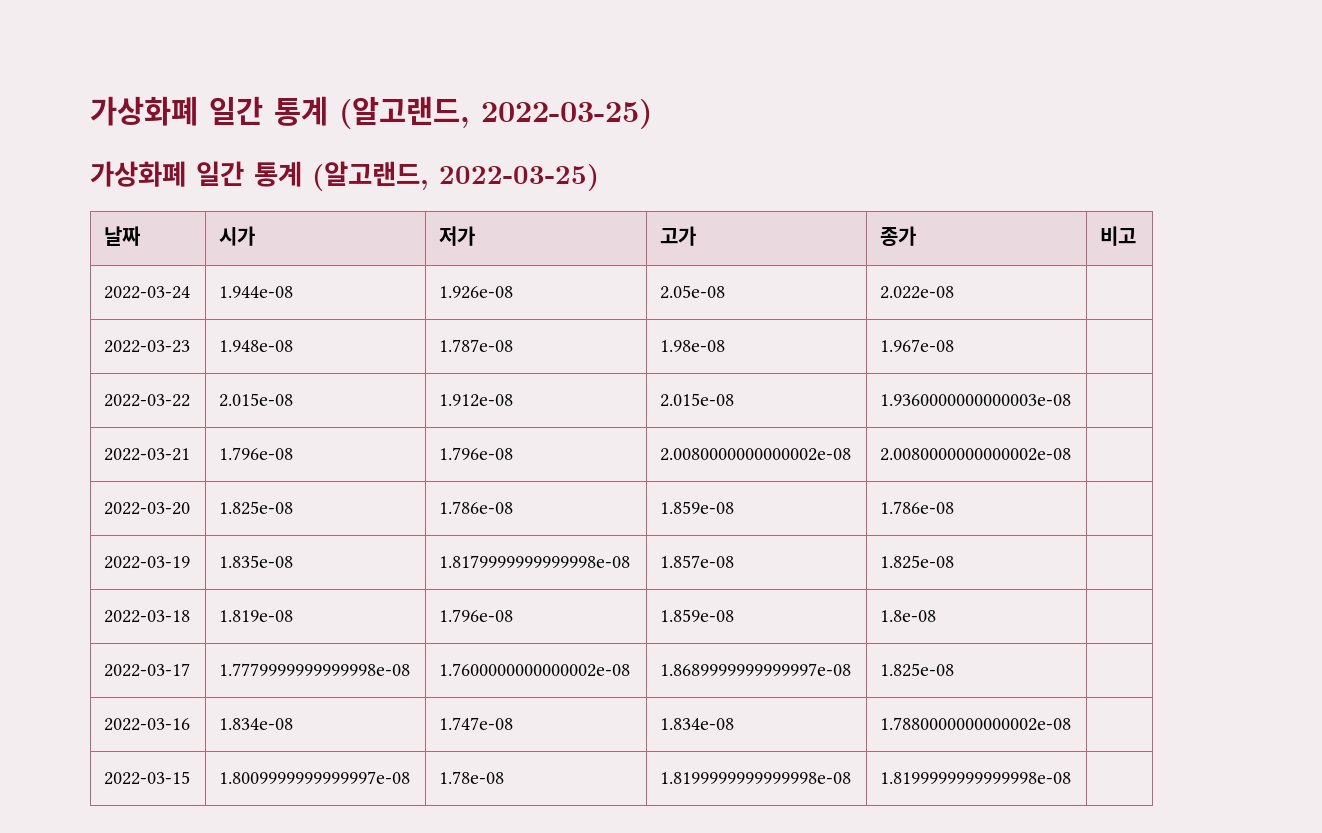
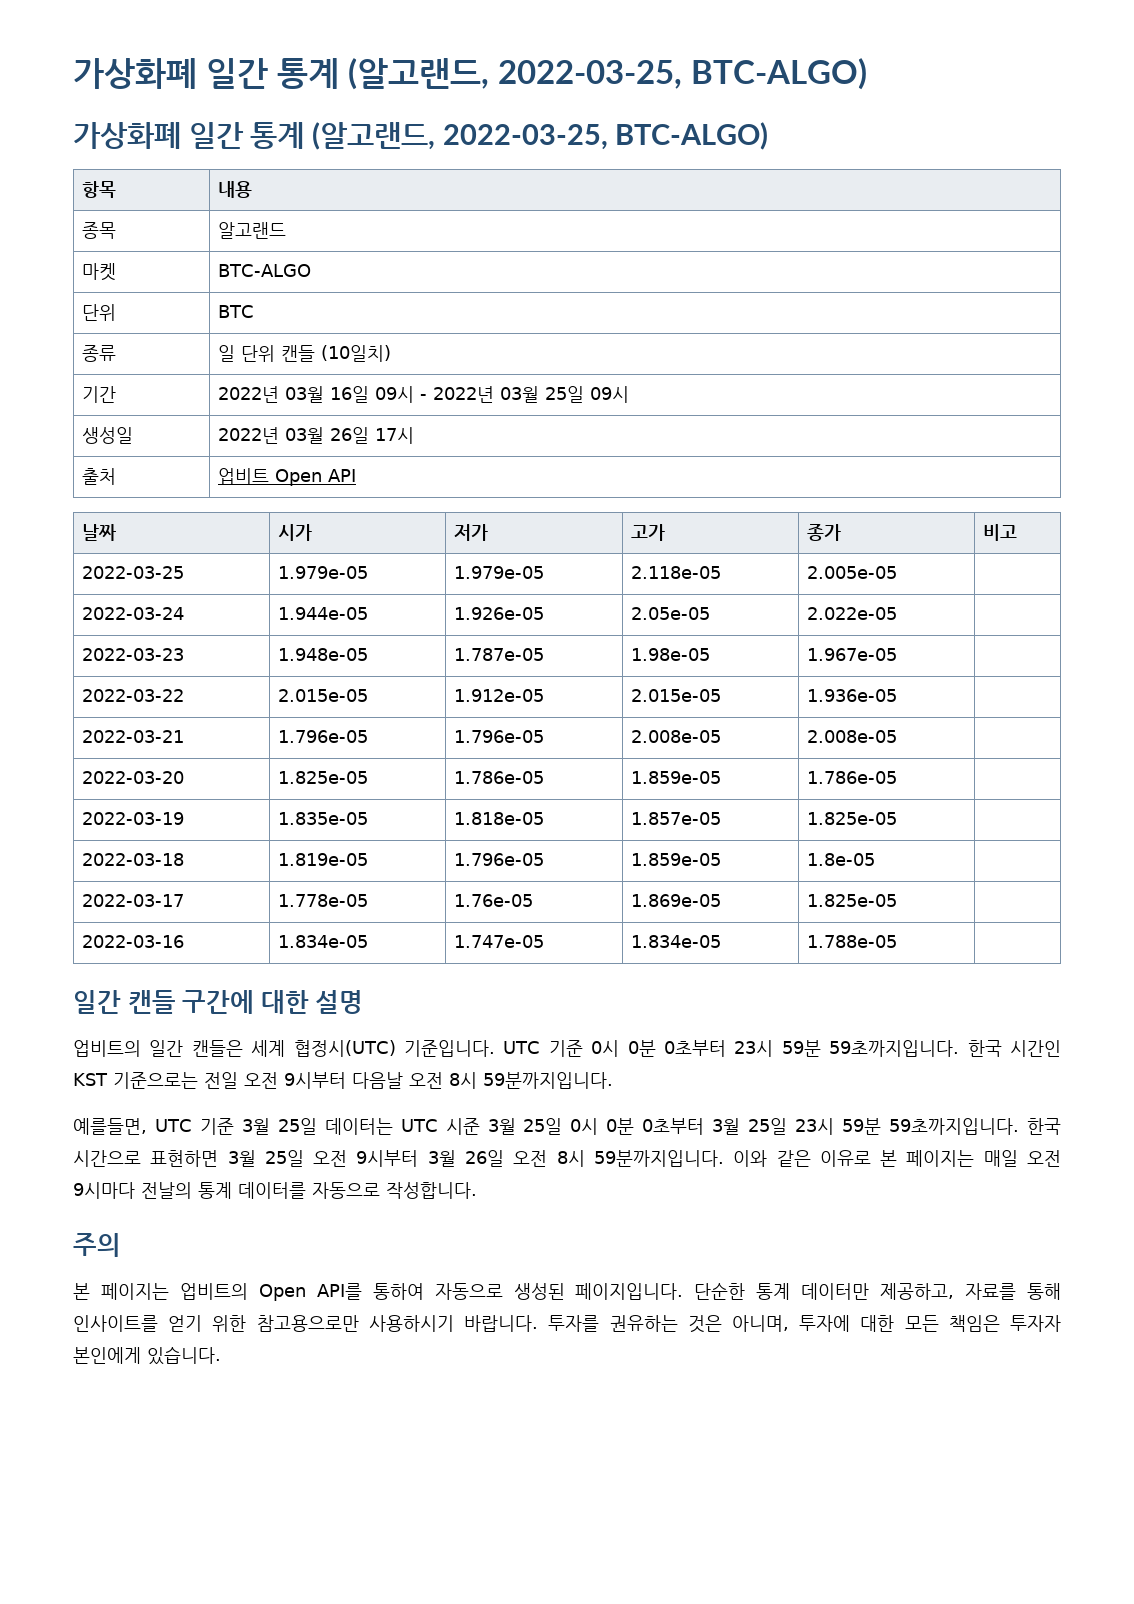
[90,96,652,129] [90,161,599,191] 가상화폐 일간 통계 (알고랜드, 2022-03-25) // 가상화폐 일간 통계 (알고랜드, 2022-03-25) -> [73,58,867,90] [73,122,769,150] [81,181,116,198] [217,181,252,198] [81,222,116,239] [217,222,286,239] [81,263,116,281] [217,264,311,277] [81,304,116,321] [217,305,254,318] [81,345,116,362] [217,345,391,362] [81,386,116,403] [217,386,629,403] [81,427,133,444] [217,427,414,444] [81,468,116,485] [217,468,356,486] 가상화폐 일간 통계 (알고랜드, 2022-03-25, BTC-ALGO) // 가상화폐 일간 통계 (알고랜드, 2022-03-25, BTC-ALGO) // 항목 | 내용 // 종목 | 알고랜드 // 마켓 | BTC-ALGO // 단위 | BTC // 종류 | 일 단위 캔들 (10일치) // 기간 | 2022년 03월 16일 09시 - 2022년 03월 25일 09시 // 생성일 | 2022년 03월 26일 17시 // 출처 | 업비트 Open API
[104,286,191,299] [219,286,294,298] [439,286,514,299] [660,285,726,299] [880,286,955,299] [104,340,191,353] [219,340,294,352] [439,339,514,352] [660,340,726,352] [880,339,955,352] [104,394,191,407] [219,393,294,407] [439,394,514,407] [660,393,735,407] [880,394,1072,406] [104,448,191,461] [219,447,294,460] [439,447,514,460] [660,448,852,461] [880,448,1072,461] [104,502,191,515] [219,501,294,515] [439,501,514,514] [660,501,735,514] [880,501,955,514] [104,556,191,569] [219,555,294,568] [439,555,631,568] [660,555,735,568] [880,555,955,569] [104,610,191,623] [219,610,294,622] [439,609,514,622] [660,609,735,622] [880,610,937,622] [104,663,191,677] [219,663,411,676] [439,663,631,677] [660,663,852,676] [880,663,955,677] [104,718,191,731] [219,718,294,730] [439,717,514,730] [660,718,735,730] [880,717,1072,731] [104,771,191,785] [219,771,411,784] [439,771,505,784] [660,772,852,784] [880,772,1072,784] 2022-03-24 | 1.944e-08 | 1.926e-08 | 2.05e-08 | 2.022e-08 | // 2022-03-23 | 1.948e-08 | 1.787e-08 | 1.98e-08 | 1.967e-08 | // 2022-03-22 | 2.015e-08 | 1.912e-08 | 2.015e-08 | 1.9360000000000003e-08 | // 2022-03-21 | 1.796e-08 | 1.796e-08 | 2.0080000000000002e-08 | 2.0080000000000002e-08 | // 2022-03-20 | 1.825e-08 | 1.786e-08 | 1.859e-08 | 1.786e-08 | // 2022-03-19 | 1.835e-08 | 1.8179999999999998e-08 | 1.857e-08 | 1.825e-08 | // 2022-03-18 | 1.819e-08 | 1.796e-08 | 1.859e-08 | 1.8e-08 | // 2022-03-17 | 1.7779999999999998e-08 | 1.7600000000000002e-08 | 1.8689999999999997e-08 | 1.825e-08 | // 2022-03-16 | 1.834e-08 | 1.747e-08 | 1.834e-08 | 1.7880000000000002e-08 | // 2022-03-15 | 1.8009999999999997e-08 | 1.78e-08 | 1.8199999999999998e-08 | 1.8199999999999998e-08 | -> [81,566,184,579] [277,566,368,579] [453,566,544,579] [630,566,721,579] [806,566,897,579] [81,607,184,620] [277,607,368,620] [453,607,544,620] [630,607,710,620] [806,607,897,620] [81,648,184,661] [277,648,368,661] [453,648,544,661] [630,648,710,661] [806,648,897,661] [81,689,184,702] [277,689,368,702] [453,689,544,702] [630,689,721,702] [806,689,897,702] [81,730,184,743] [277,730,368,743] [453,730,544,743] [630,730,721,743] [806,730,897,743] [81,771,184,784] [277,771,368,784] [453,771,544,784] [630,771,721,784] [806,771,897,784] [81,812,184,825] [277,812,368,825] [453,812,544,825] [630,812,721,825] [806,812,897,825] [81,853,184,866] [277,853,368,866] [453,853,544,866] [630,853,721,866] [806,853,875,866] [81,894,184,907] [277,894,368,907] [453,894,533,907] [630,894,721,907] [806,894,897,907] [81,935,184,948] [277,935,368,948] [453,935,544,948] [630,935,721,948] [806,935,897,948] [73,990,364,1014] [73,1040,1061,1057] [73,1072,613,1089] [73,1118,1061,1135] [73,1150,1061,1167] [73,1182,477,1199] [73,1233,121,1257] [73,1282,1061,1301] [73,1315,1061,1333] [73,1346,221,1365] 2022-03-25 | 1.979e-05 | 1.979e-05 | 2.118e-05 | 2.005e-05 | // 2022-03-24 | 1.944e-05 | 1.926e-05 | 2.05e-05 | 2.022e-05 | // 2022-03-23 | 1.948e-05 | 1.787e-05 | 1.98e-05 | 1.967e-05 | // 2022-03-22 | 2.015e-05 | 1.912e-05 | 2.015e-05 | 1.936e-05 | // 2022-03-21 | 1.796e-05 | 1.796e-05 | 2.008e-05 | 2.008e-05 | // 2022-03-20 | 1.825e-05 | 1.786e-05 | 1.859e-05 | 1.786e-05 | // 2022-03-19 | 1.835e-05 | 1.818e-05 | 1.857e-05 | 1.825e-05 | // 2022-03-18 | 1.819e-05 | 1.796e-05 | 1.859e-05 | 1.8e-05 | // 2022-03-17 | 1.778e-05 | 1.76e-05 | 1.869e-05 | 1.825e-05 | // 2022-03-16 | 1.834e-05 | 1.747e-05 | 1.834e-05 | 1.788e-05 | // 일간 캔들 구간에 대한 설명 // 업비트의 일간 캔들은 세계 협정시(UTC) 기준입니다. UTC 기준 0시 0분 0초부터 23시 59분 59초까지입니다. 한국 시간인 KST 기준으로는 전일 오전 9시부터 다음날 오전 8시 59분까지입니다. // 예를들면, UTC 기준 3월 25일 데이터는 UTC 시준 3월 25일 0시 0분 0초부터 3월 25일 23시 59분 59초까지입니다. 한국 시간으로 표현하면 3월 25일 오전 9시부터 3월 26일 오전 8시 59분까지입니다. 이와 같은 이유로 본 페이지는 매일 오전 9시마다 전날의 통계 데이터를 자동으로 작성합니다. // 주의 // 본 페이지는 업비트의 Open API를 통하여 자동으로 생성된 페이지입니다. 단순한 통계 데이터만 제공하고, 자료를 통해 인사이트를 얻기 위한 참고용으로만 사용하시기 바랍니다. 투자를 권유하는 것은 아니며, 투자에 대한 모든 책임은 투자자 본인에게 있습니다.

